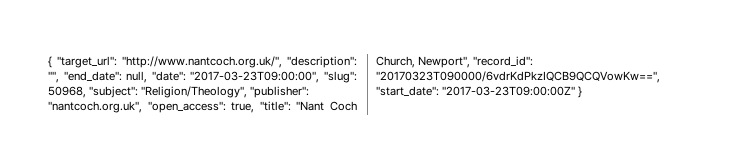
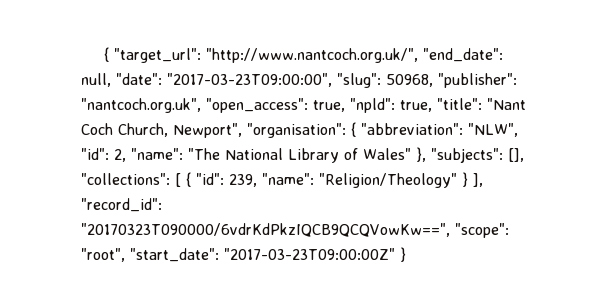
[287,56,357,68] [48,71,59,83] "description": "", -> (418, 55) none
[89,86,248,98] "subject": "Religion/Theology", -> (433, 80) none
(255, 107) none -> [350,98,432,113] "npld": true,
[473,56,534,66] [376,71,660,83] "record_id": "20170323T090000/6vdrKdPkzIQCB9QCQVowKw==", -> [247,122,518,138] [81,147,524,163] [81,172,483,188] [81,198,162,212] [81,223,509,238] [81,248,125,262] "organisation": { "abbreviation": "NLW", "id": 2, "name": "The National Library of Wales" }, "subjects": [], "collections": [ { "id": 239, "name": "Religion/Theology" } ], "record_id": "20170323T090000/6vdrKdPkzIQCB9QCQVowKw==", "scope": "root",

